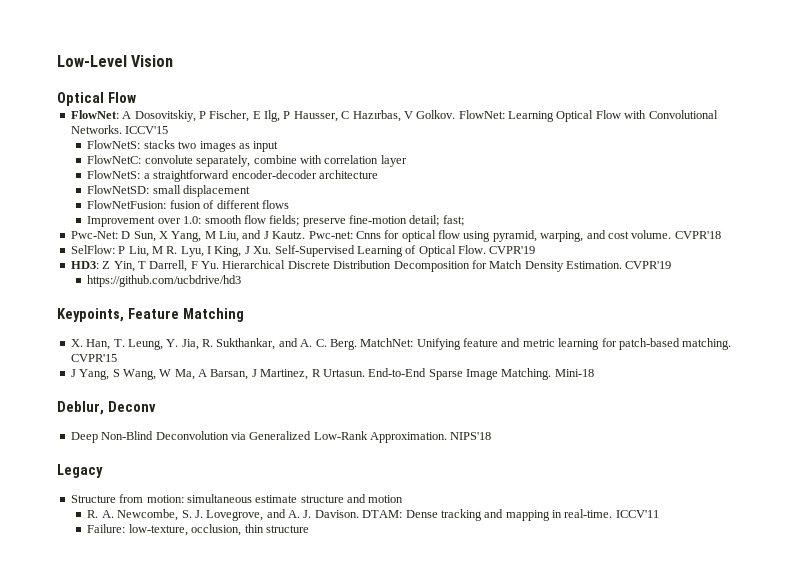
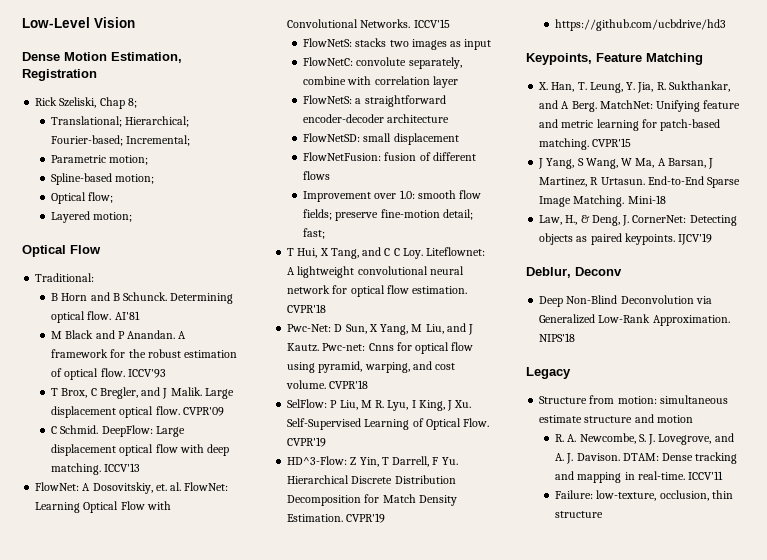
[57,92,136,106] [70,110,456,122] Optical Flow // FlowNet: A Dosovitskiy, P Fischer, E Ilg, P Hausser, C Hazırbas, V Golkov. -> [22,52,182,63] [22,69,97,81] [35,97,137,109] [51,116,190,127] [51,135,191,146] [51,155,149,165] [51,173,155,185] [51,192,114,204] [51,211,133,223] [22,245,101,257] [35,273,95,282] [51,292,234,304] [51,311,140,323] [51,330,187,339] [51,349,238,358] [51,368,166,380] [51,387,234,399] [51,406,224,418] [51,425,185,437] [51,444,230,456] [51,463,141,475] [35,482,182,494] Dense Motion Estimation, Registration // Rick Szeliski, Chap 8; // Translational; Hierarchical; Fourier-based; Incremental; // Parametric motion; // Spline-based motion; // Optical flow; // Layered motion; // Optical Flow // Traditional: // B Horn and B Schunck. Determining optical flow. AI'81 // M Black and P Anandan. A framework for the robust estimation of optical flow. ICCV'93 // T Brox, C Bregler, and J Malik. Large displacement optical flow. CVPR'09 // C Schmid. DeepFlow: Large displacement optical flow with deep matching. ICCV'13 // FlowNet: A Dosovitskiy, et. al.
(464, 220) none -> [287,247,486,259] [287,266,464,278] [287,285,468,297] [287,304,327,313] // T Hui, X Tang, and C C Loy. Liteflownet: A lightweight convolutional neural network for optical flow estimation. CVPR'18
[70,261,99,269] HD3: -> [287,456,348,465] HD^3-Flow:
[300,339,327,347] A. C. -> [561,101,570,109] A
(594, 373) none -> [539,215,737,226] [539,233,713,245] // Law, H., & Deng, J. CornerNet: Detecting objects as paired keypoints. IJCV'19

